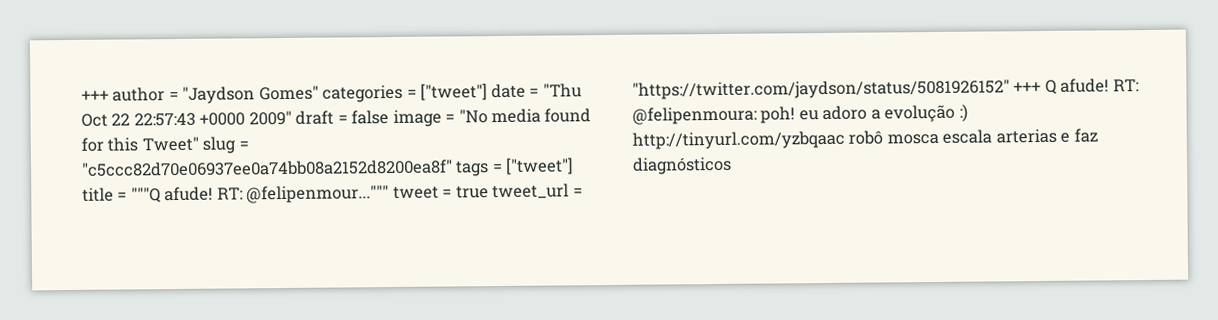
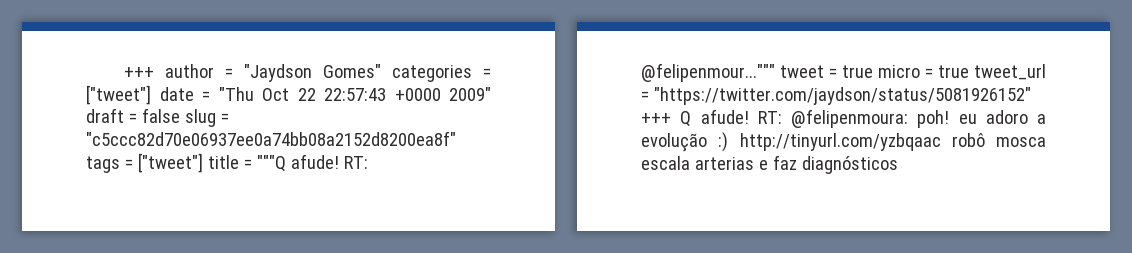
[392,108,592,127] [81,136,199,152] image = "No media found for this Tweet" -> (180, 115) none
(489, 192) none -> [878,65,969,78] micro = true

